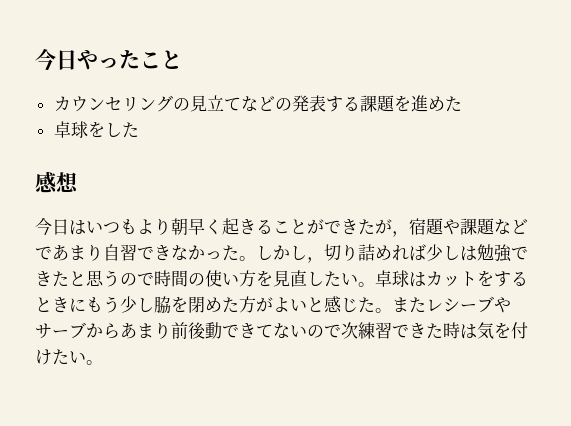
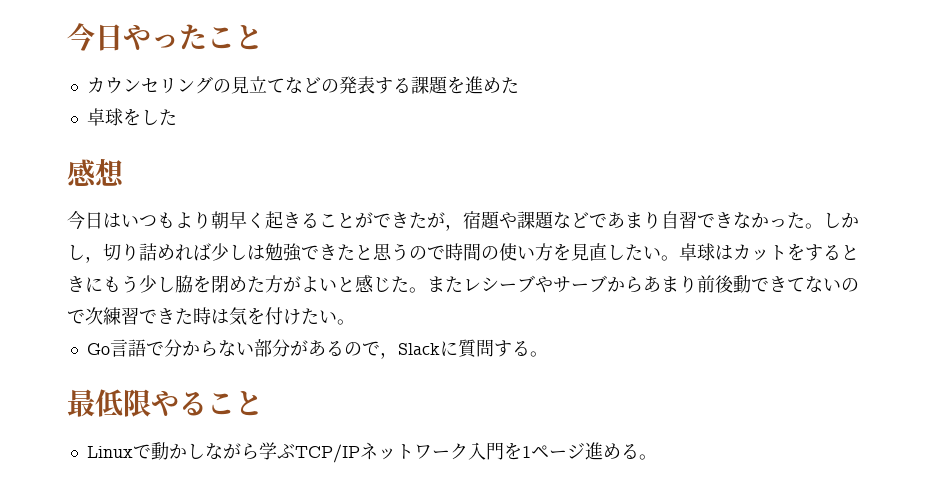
(103, 362) none -> [86,339,548,359] [67,389,263,417] [86,442,657,463] // Go言語で分からない部分があるので，Slackに質問する。 // 最低限やること // Linuxで動かしながら学ぶTCP/IPネットワーク入門を1ページ進める。

